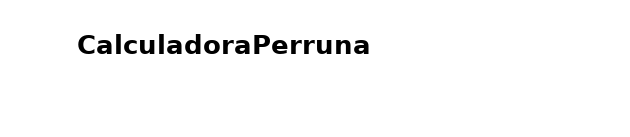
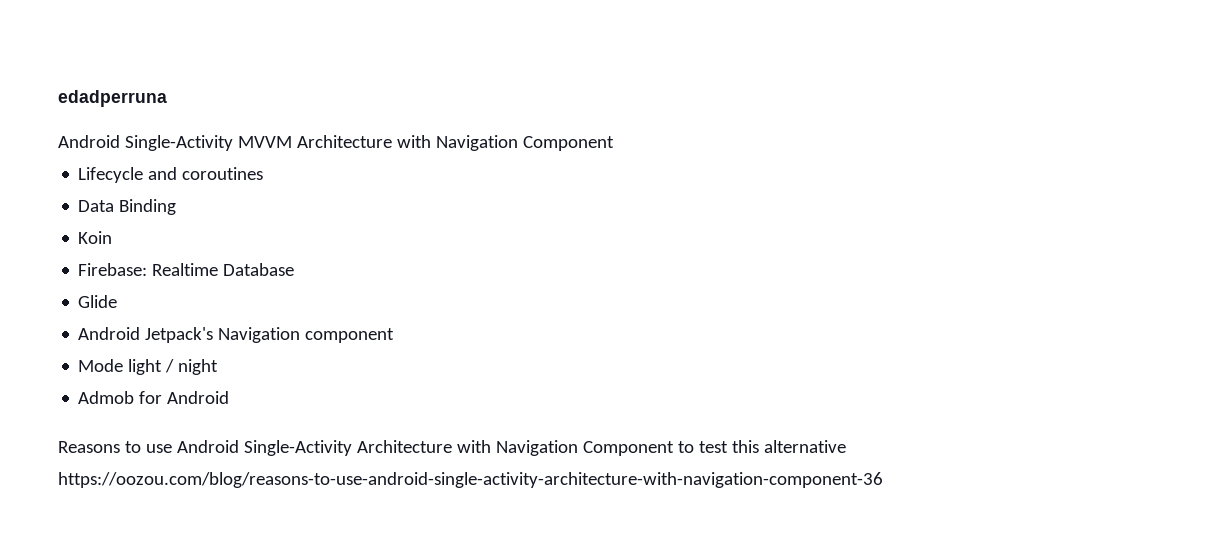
[77,34,371,54] CalculadoraPerruna -> [58,90,167,107] [58,135,614,151] [78,167,264,183] [78,199,177,215] [78,231,113,244] [78,263,295,276] [78,295,118,308] [78,327,395,343] [78,359,219,375] [78,391,230,404] [58,440,846,456] [58,472,883,488] edadperruna // Android Single-Activity MVVM Architecture with Navigation Component // Lifecycle and coroutines // Data Binding // Koin // Firebase: Realtime Database // Glide // Android Jetpack's Navigation component // Mode light / night // Admob for Android // Reasons to use Android Single-Activity Architecture with Navigation Component to test this alternative https://oozou.com/blog/reasons-to-use-android-single-activity-architecture-with-navigation-component-36

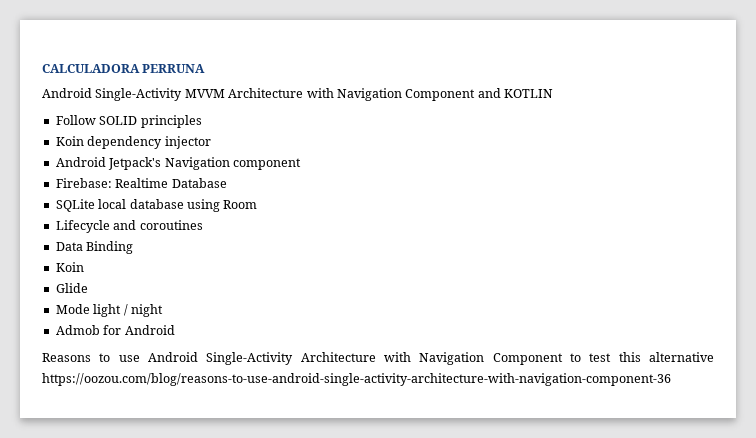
[58,90,167,107] edadperruna -> [42,64,206,73] CALCULADORA PERRUNA
(614, 143) none -> [477,88,553,98] [55,115,202,128] [55,136,211,149] [55,157,301,170] [55,178,227,188] [55,199,258,212] and KOTLIN // Follow SOLID principles // Koin dependency injector // Android Jetpack's Navigation component // Firebase: Realtime Database // SQLite local database using Room
[78,263,295,276] [78,295,118,308] [78,327,395,343] Firebase: Realtime Database // Glide // Android Jetpack's Navigation component -> [55,283,88,293] Glide

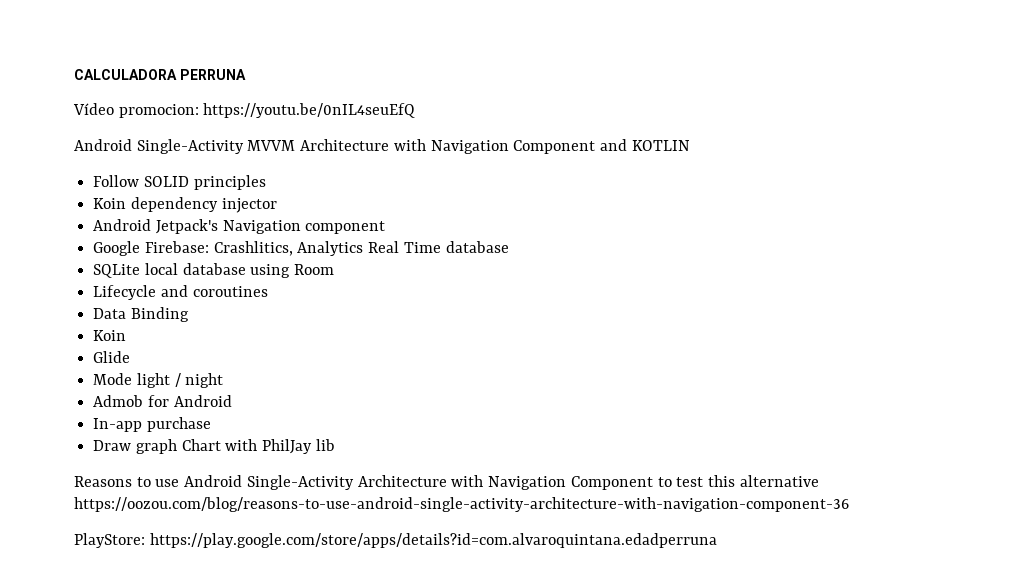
(206, 68) none -> [73,103,416,118] // Vídeo promocion: https://youtu.be/0nIL4seuEfQ
[55,178,227,188] Firebase: Realtime Database -> [93,241,509,256] Google Firebase: Crashlitics, Analytics Real Time database
(175, 330) none -> [93,417,211,432] [93,439,335,454] // In-app purchase // Draw graph Chart with PhilJay lib
(671, 379) none -> [74,533,717,548] // PlayStore: https://play.google.com/store/apps/details?id=com.alvaroquintana.edadperruna

